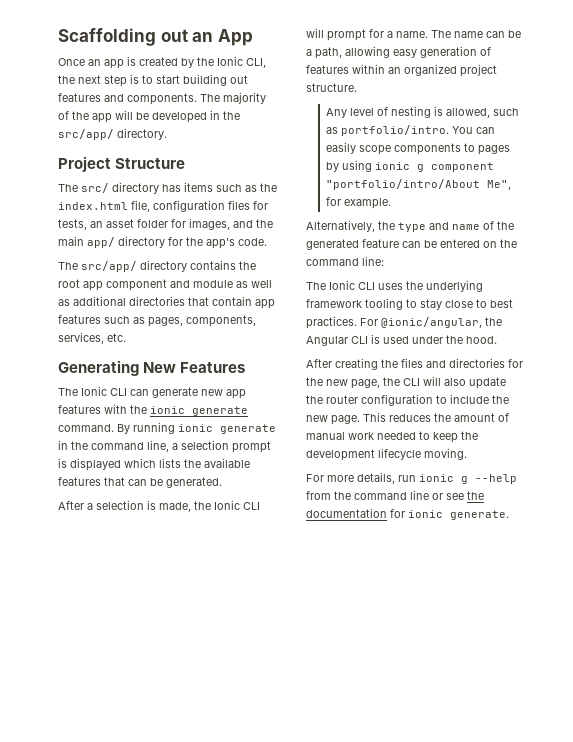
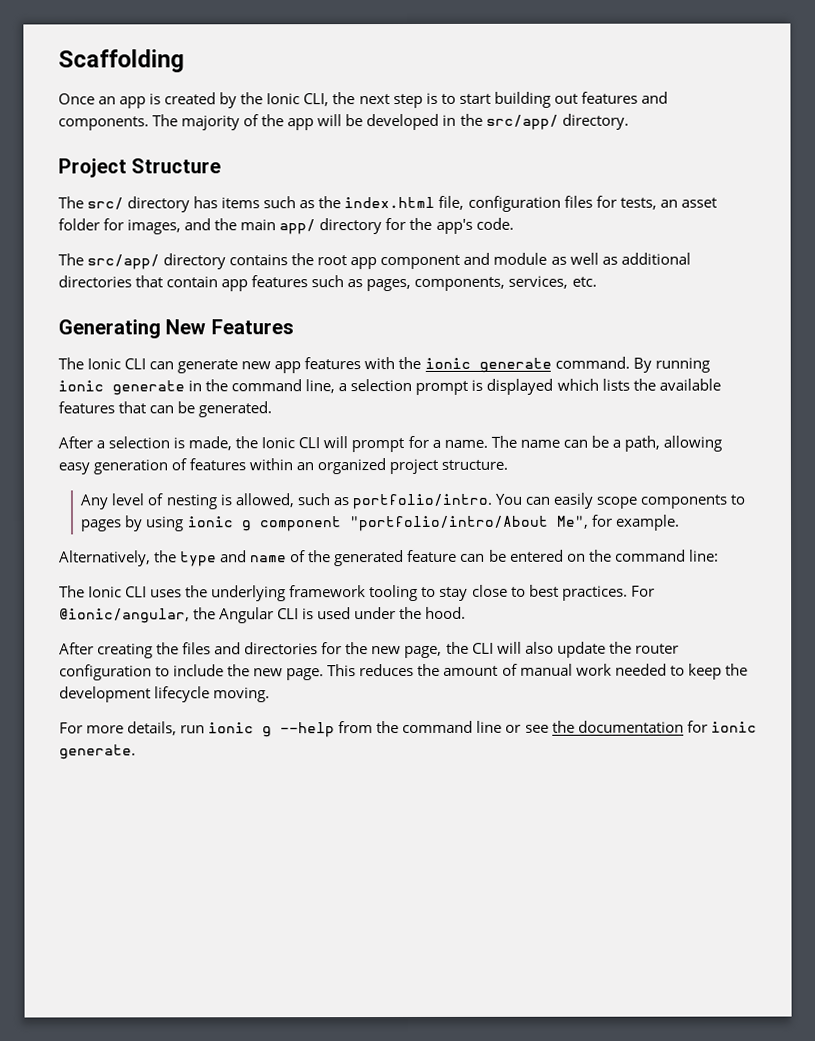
[160,29,253,46] out an App -> (185, 61) none

